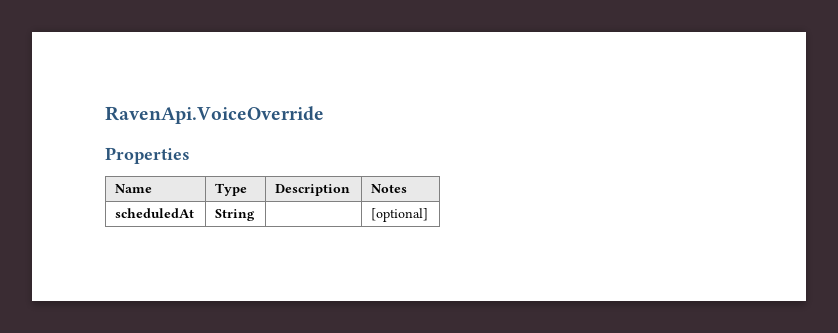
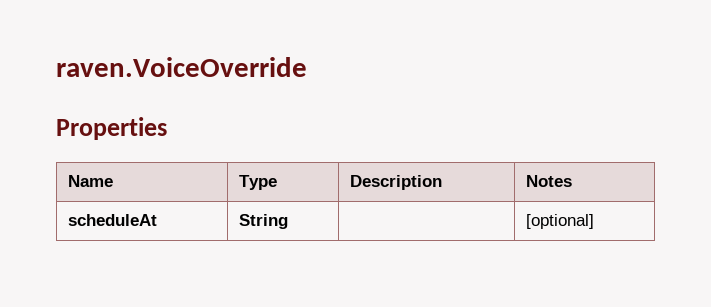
[105,106,324,124] RavenApi.VoiceOverride -> [56,57,307,77] raven.VoiceOverride
[115,208,195,218] scheduledAt -> [68,214,158,226] scheduleAt

